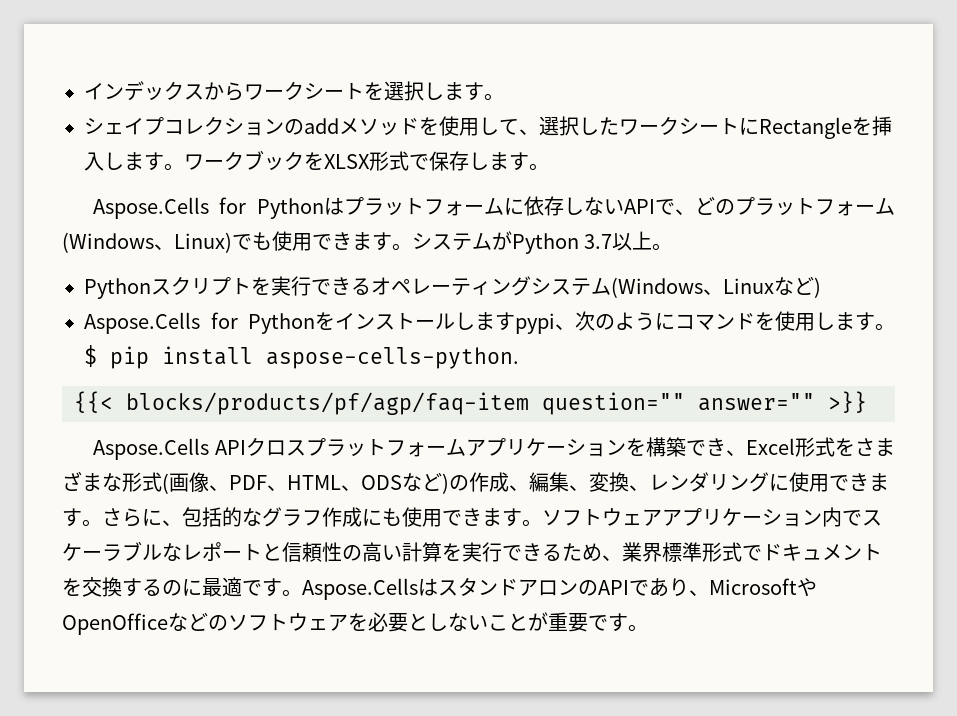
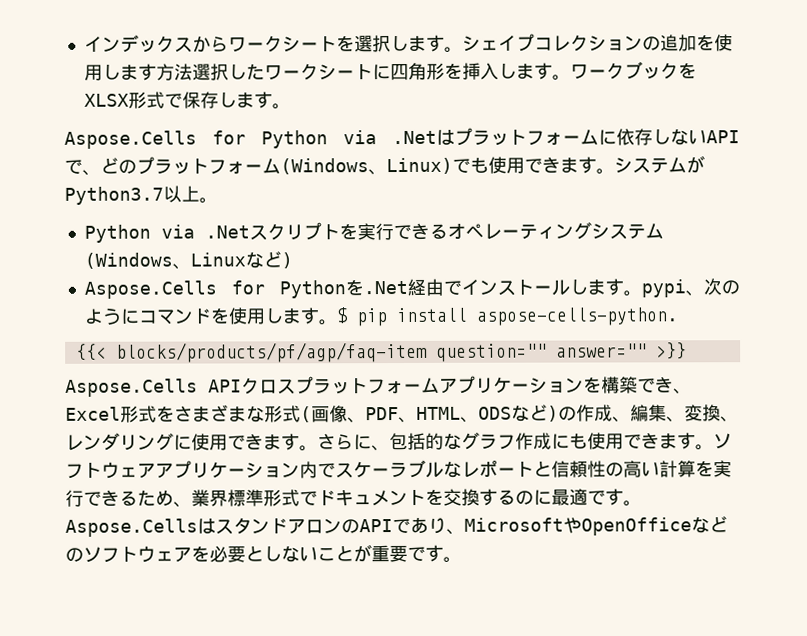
(504, 97) // -> (463, 49) none
[304,116,539,136] addメソッドを使用して、 -> [659,34,733,52] [83,63,193,81] 追加を使用します方法
[759,117,852,139] Rectangle -> [389,62,445,81] 四角形
(325, 208) none -> [343,130,437,145] via .Net
[512,233,613,254] Python 3.7 -> [64,186,164,205] Python3.7
(151, 288) none -> [160,224,250,239] via .Net
(336, 321) none -> [363,278,463,296] .Net経由で
(515, 321) none -> [623,290,642,297] 。

